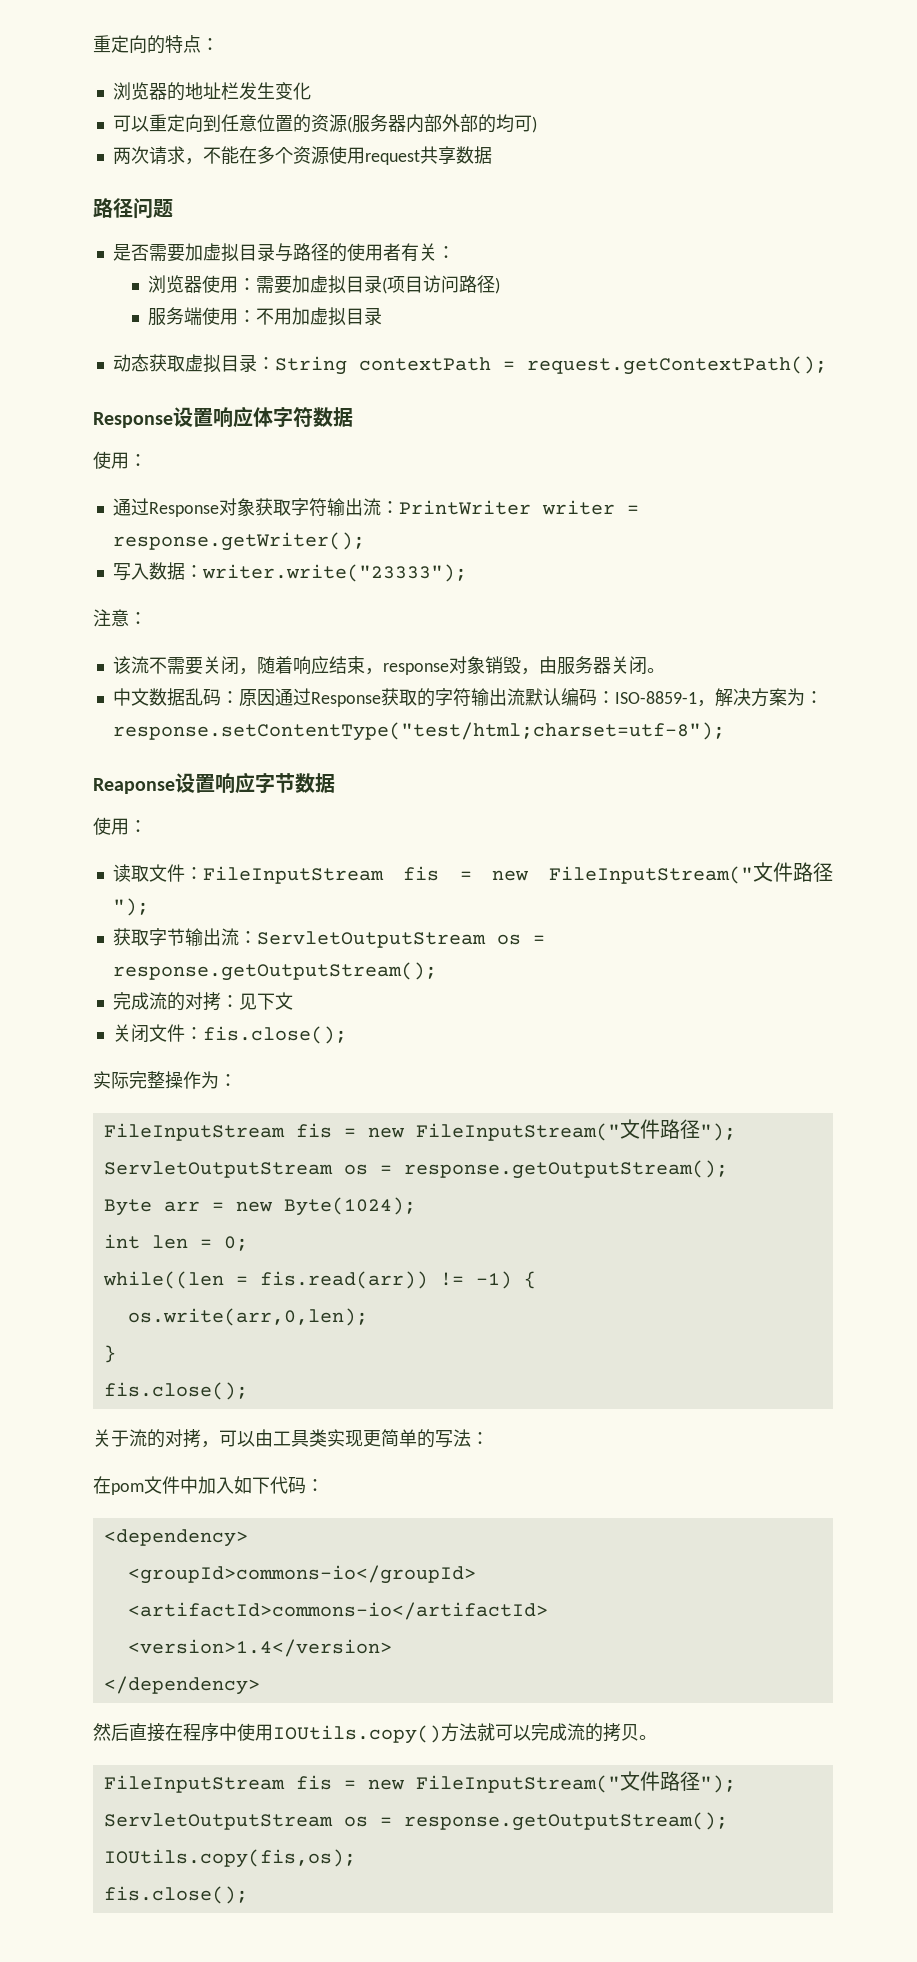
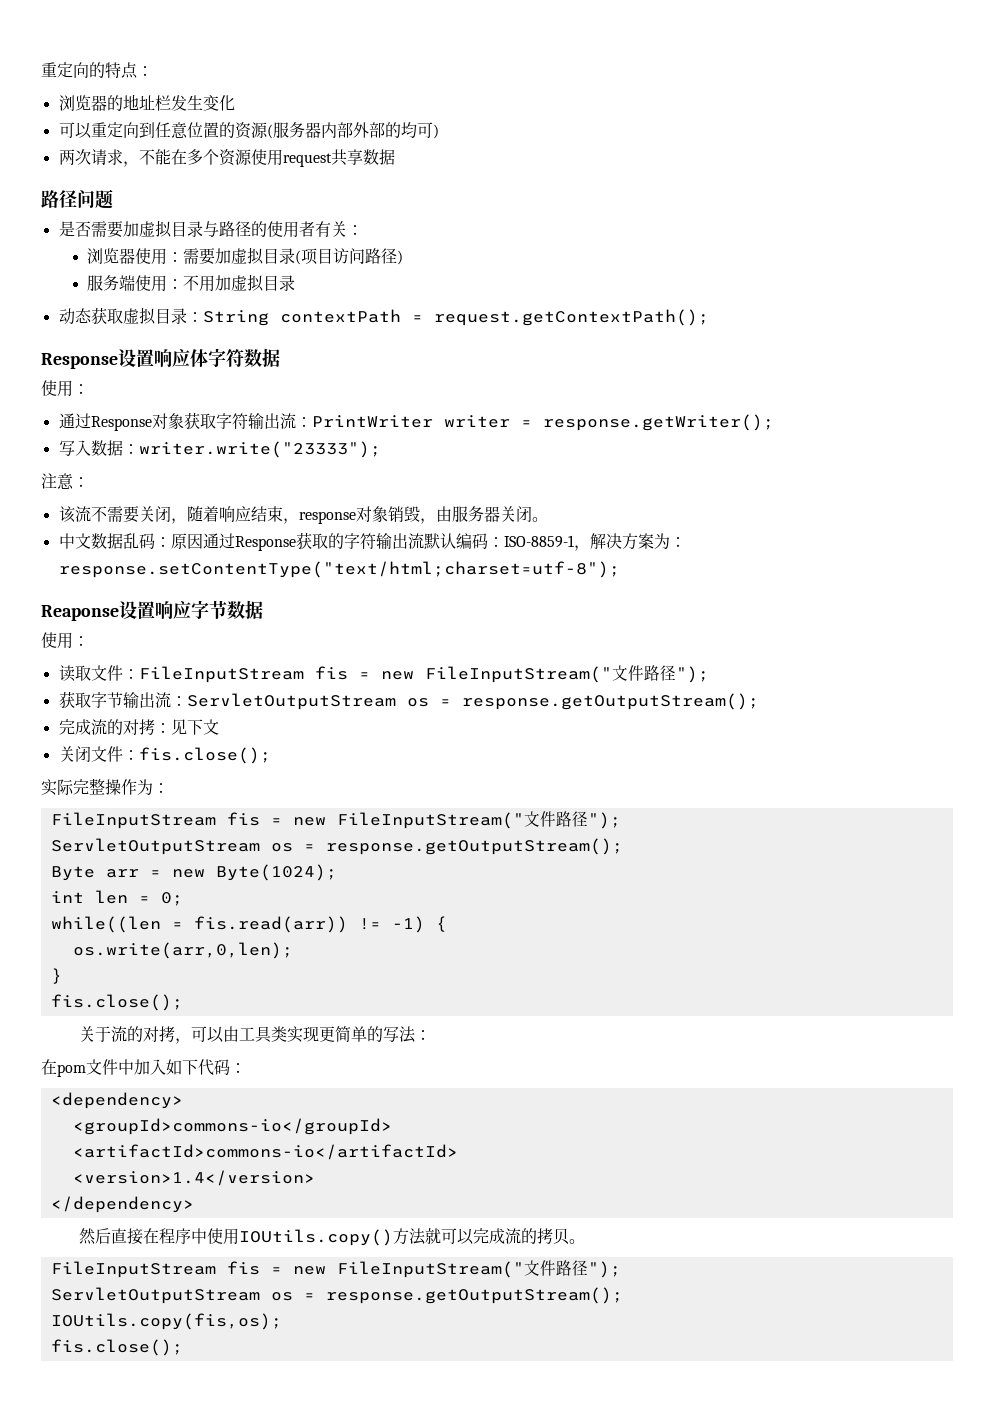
[112,722,725,741] response.setContentType("test/html;charset=utf-8"); -> [58,561,620,578] response.setContentType("text/html;charset=utf-8");

